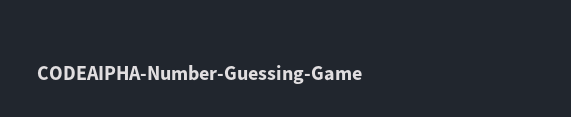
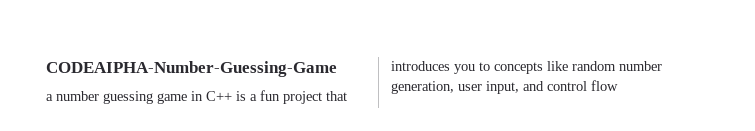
(362, 74) none -> [46,90,347,104] [391,61,662,74] [391,80,618,94] // a number guessing game in C++ is a fun project that introduces you to concepts like random number generation, user input, and control flow

